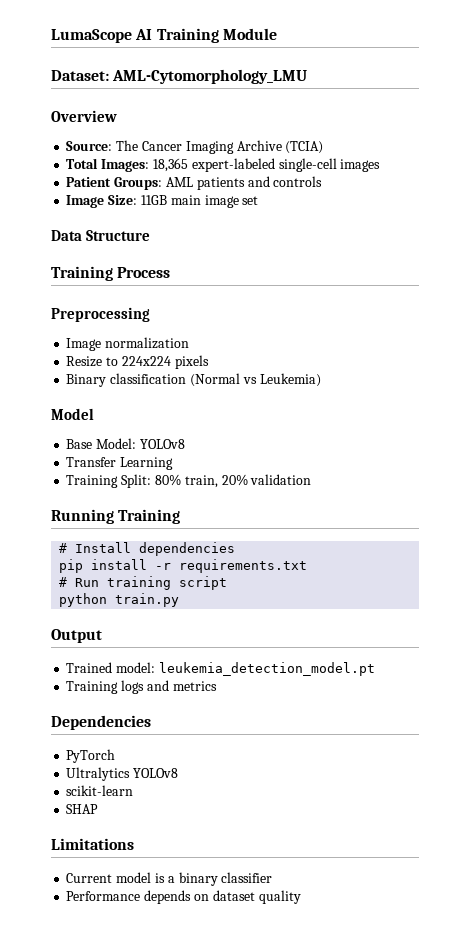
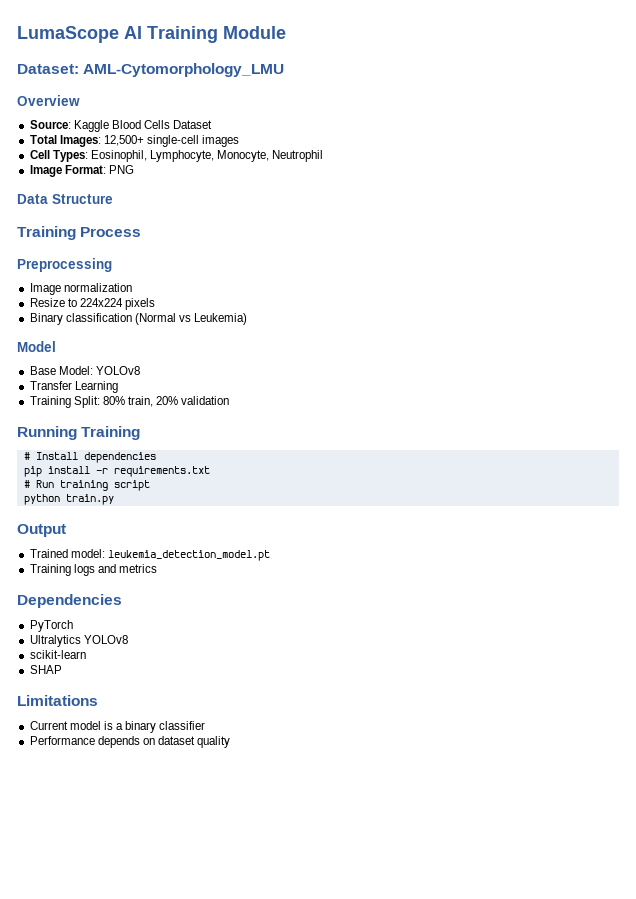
[116,140,324,154] The Cancer Imaging Archive (TCIA) -> [73,120,213,132] Kaggle Blood Cells Dataset
[152,158,275,172] 18,365 expert-labeled -> [103,135,144,146] 12,500+
[66,176,323,190] [66,195,259,208] Patient Groups: AML patients and controls // Image Size: 11GB main image set -> [29,150,324,162] [29,165,134,177] Cell Types: Eosinophil, Lymphocyte, Monocyte, Neutrophil // Image Format: PNG

